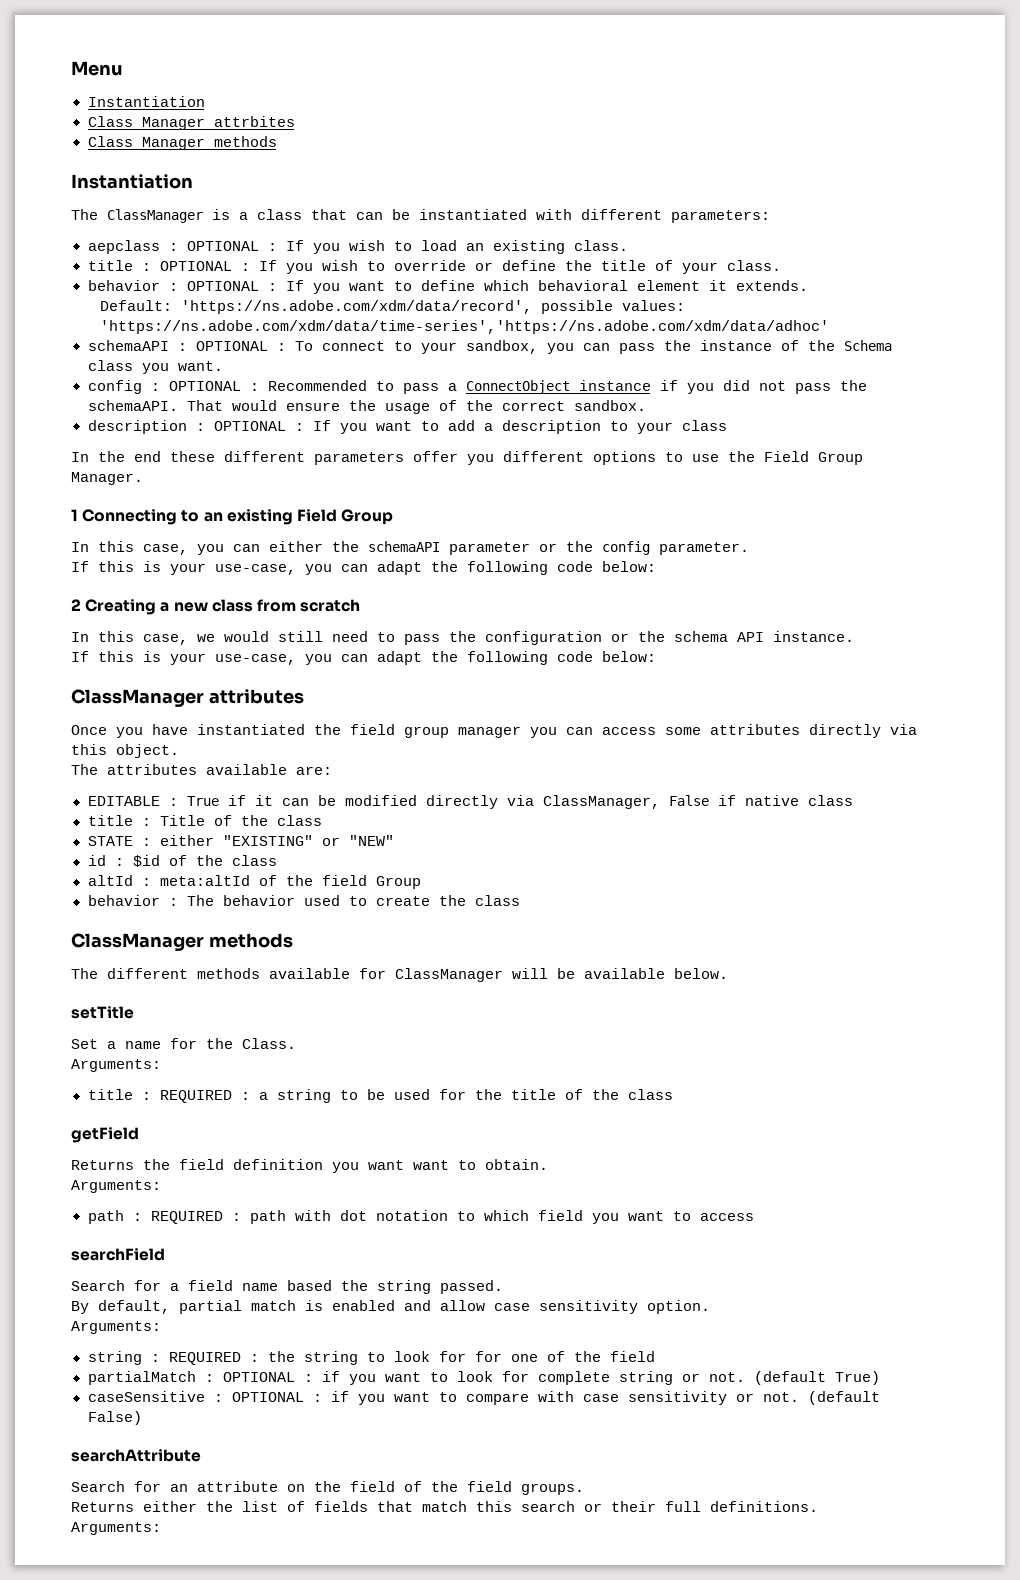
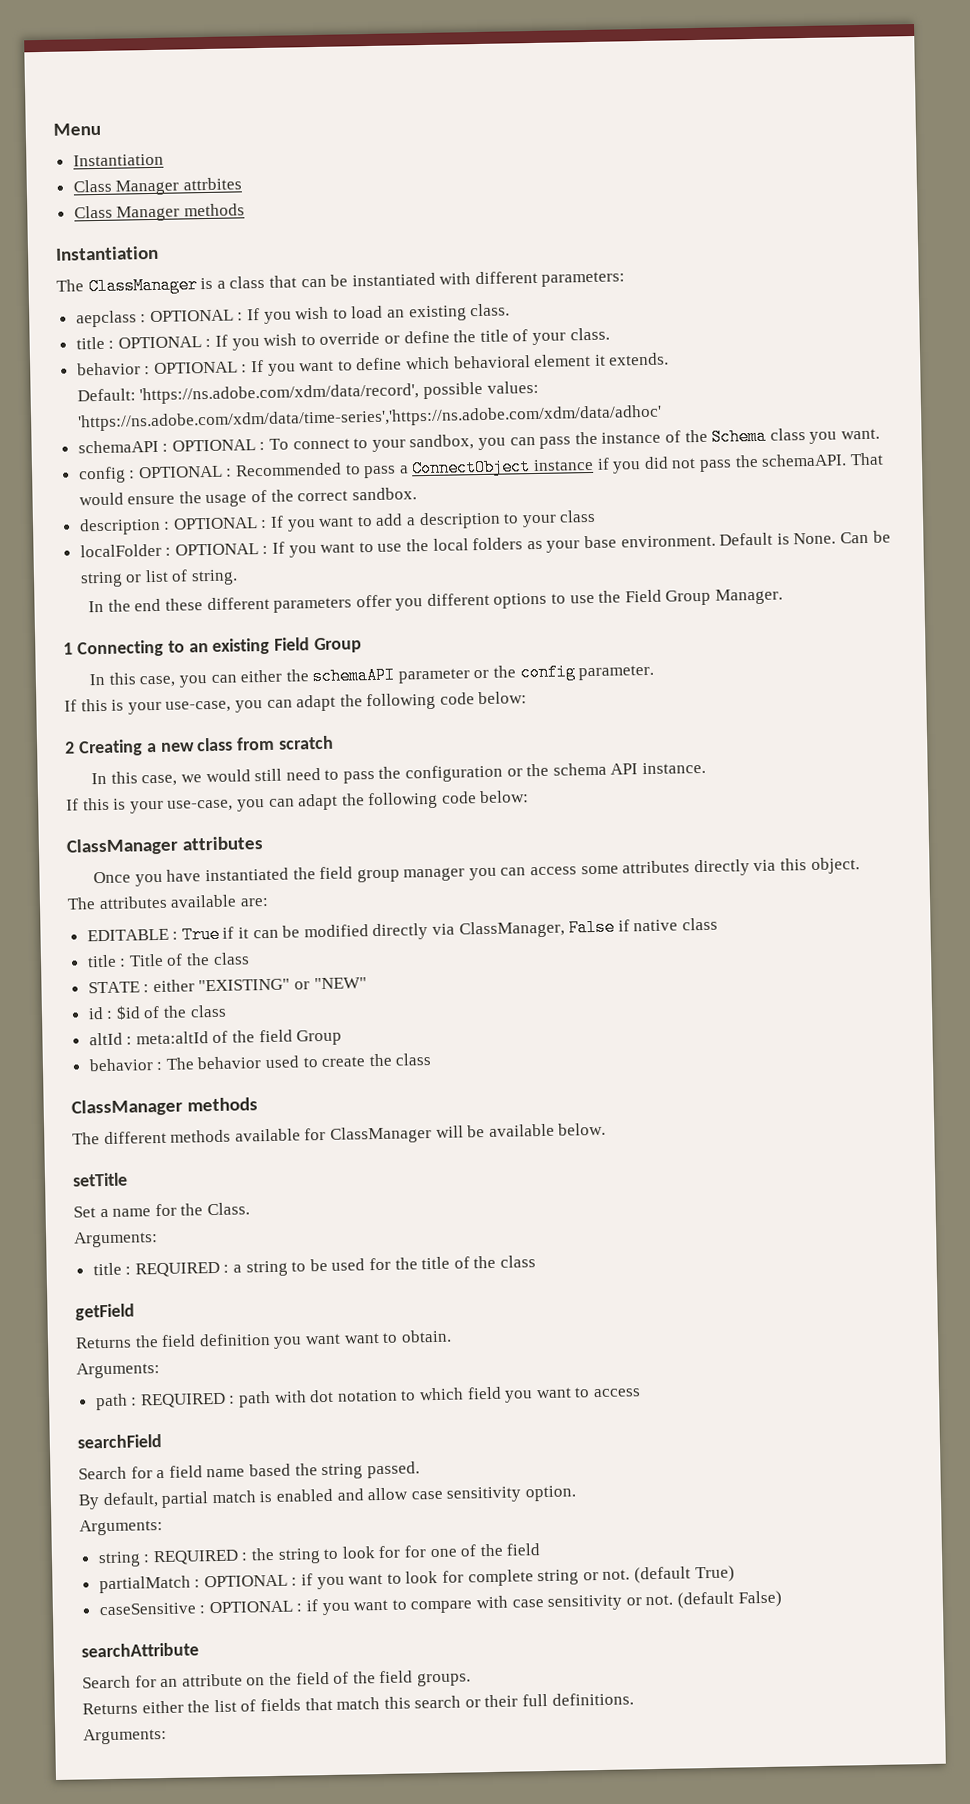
(727, 425) none -> [79,530,891,558] [79,569,239,588] // localFolder : OPTIONAL : If you want to use the local folders as your base environment. Default is None. Can be string or list of string.

